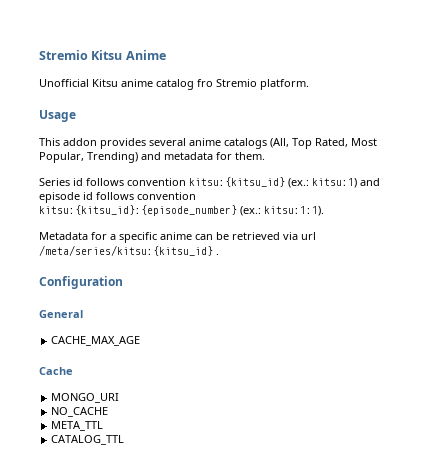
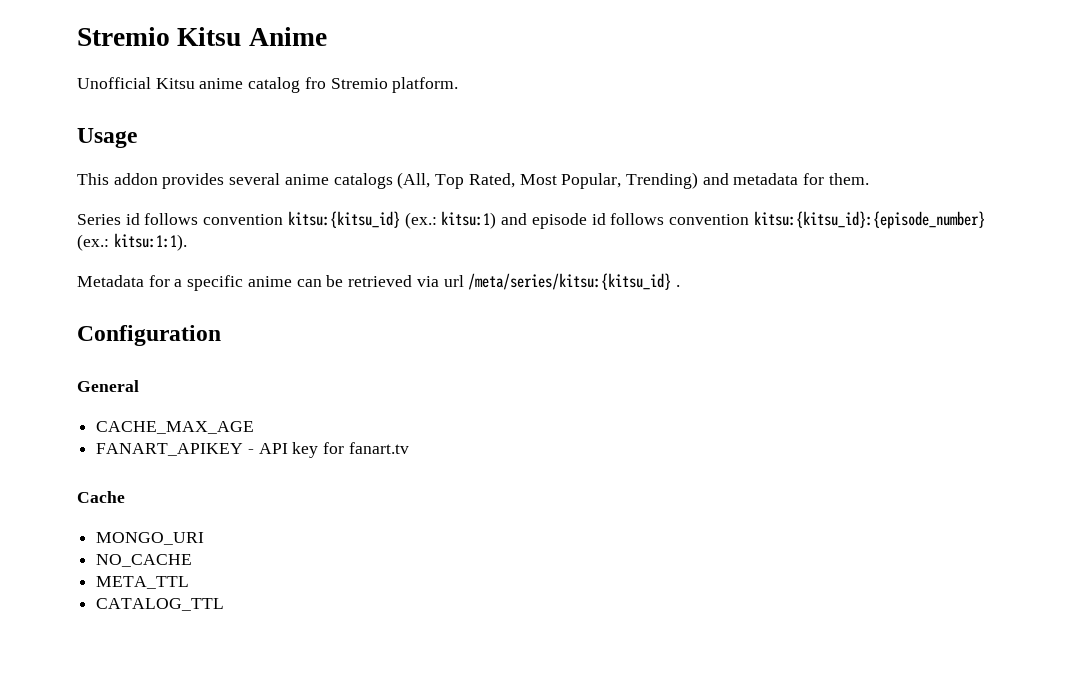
(141, 341) none -> [96,442,409,458] // FANART_APIKEY - API key for fanart.tv

